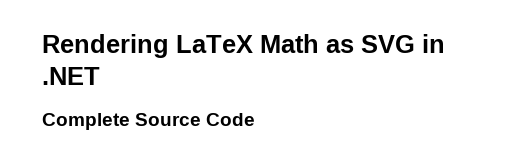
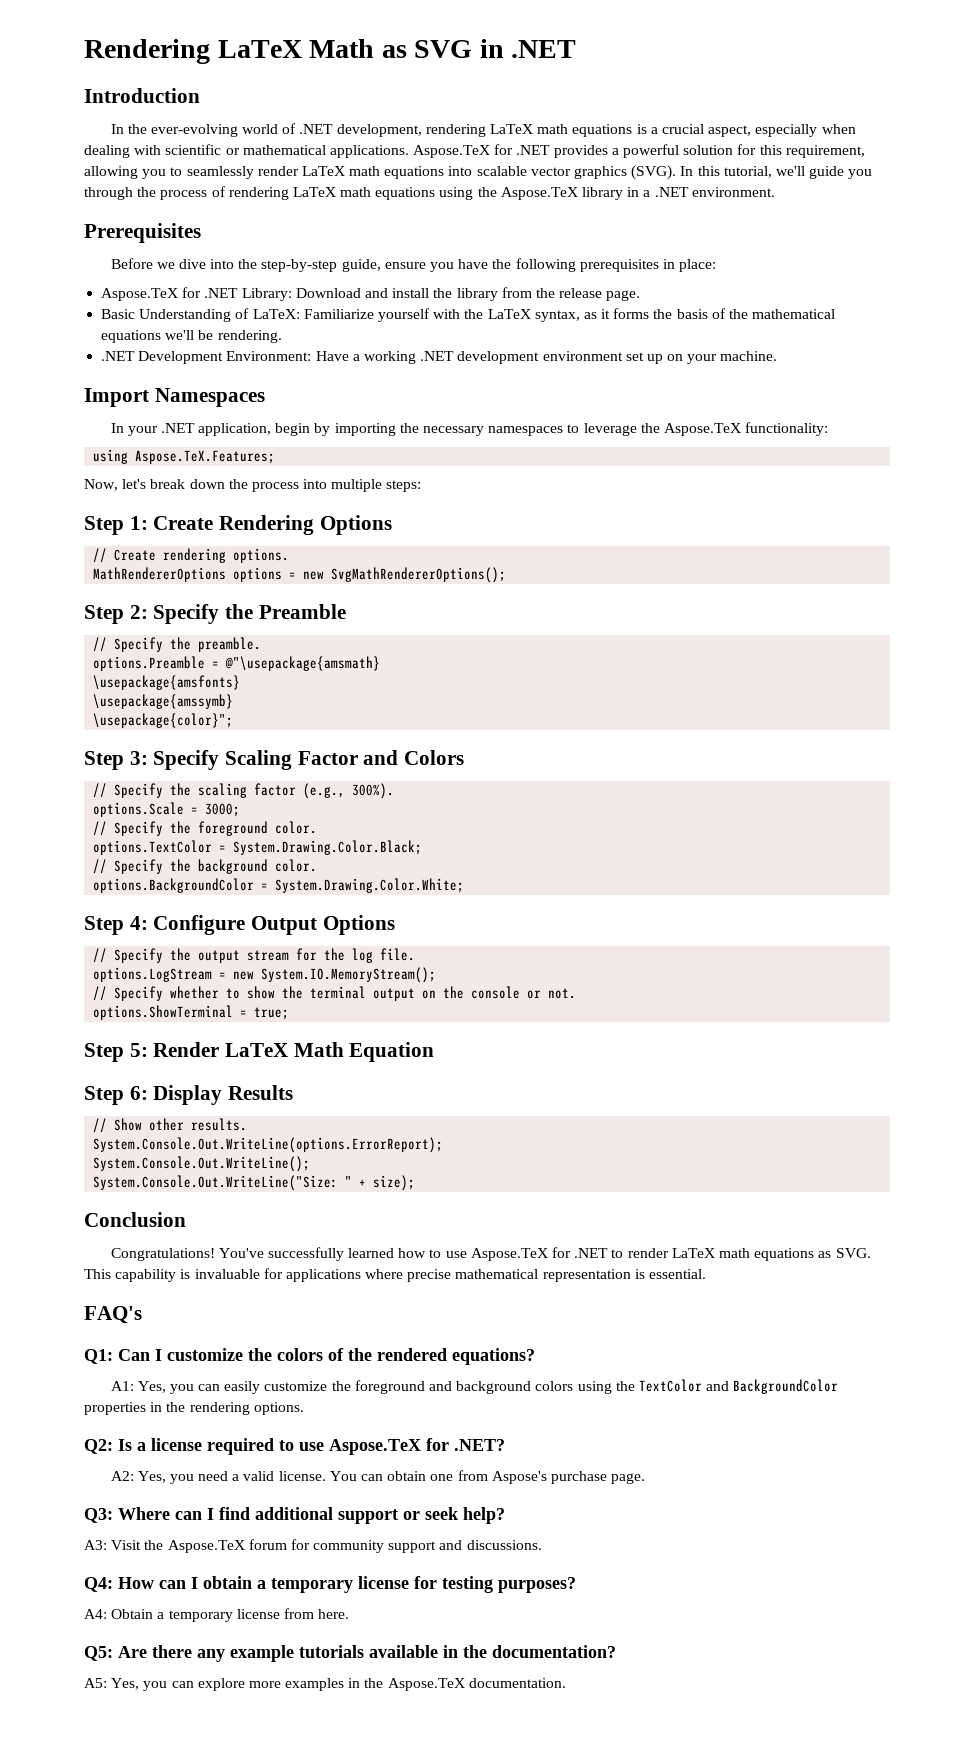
[42,113,256,130] Complete Source Code -> [84,88,200,103] [110,123,856,137] [84,144,865,158] [84,165,873,180] [84,186,775,200] [84,223,201,243] [110,258,717,272] [101,287,641,301] [101,308,836,322] [101,330,282,343] [101,351,778,364] [84,388,265,407] [110,422,829,436] [93,449,276,464] [84,479,422,492] [84,515,392,535] [93,548,290,563] [93,567,507,583] [84,604,346,624] [93,637,262,652] [93,656,381,671] [93,675,241,690] [93,694,234,709] [93,713,234,728] [84,750,465,770] [93,783,395,799] [93,802,241,817] [93,821,318,836] [93,840,423,855] [93,859,318,874] [93,878,465,893] [84,915,395,935] [93,948,416,963] [93,967,437,983] [93,986,577,1001] [93,1005,290,1020] [84,1042,435,1062] [84,1085,294,1105] [93,1118,248,1133] [93,1137,444,1153] [93,1156,311,1172] [93,1175,416,1191] [84,1212,186,1227] [110,1247,871,1261] [84,1268,707,1282] [84,1306,142,1324] [84,1348,535,1365] [110,1379,839,1394] [84,1402,304,1415] [84,1438,505,1455] [110,1470,646,1484] [84,1507,505,1524] [84,1539,542,1553] [84,1576,576,1593] [84,1608,350,1622] [84,1645,616,1662] [84,1678,566,1691] Introduction // In the ever-evolving world of .NET development, rendering LaTeX math equations is a crucial aspect, especially when dealing with scientific or mathematical applications. Aspose.TeX for .NET provides a powerful solution for this requirement, allowing you to seamlessly render LaTeX math equations into scalable vector graphics (SVG). In this tutorial, we'll guide you through the process of rendering LaTeX math equations using the Aspose.TeX library in a .NET environment. // Prerequisites // Before we dive into the step-by-step guide, ensure you have the following prerequisites in place: // Aspose.TeX for .NET Library: Download and install the library from the release page. // Basic Understanding of LaTeX: Familiarize yourself with the LaTeX syntax, as it forms the basis of the mathematical equations we'll be rendering. // .NET Development Environment: Have a working .NET development environment set up on your machine. // Import Namespaces // In your .NET application, begin by importing the necessary namespaces to leverage the Aspose.TeX functionality: // using Aspose.TeX.Features; // Now, let's break down the process into multiple steps: // Step 1: Create Rendering Options // // Create rendering options. // MathRendererOptions options = new SvgMathRendererOptions(); // Step 2: Specify the Preamble // // Specify the preamble. // options.Preamble = @"\usepackage{amsmath} // \usepackage{amsfonts} // \usepackage{amssymb} // \usepackage{color}"; // Step 3: Specify Scaling Factor and Colors // // Specify the scaling factor (e.g., 300%). // options.Scale = 3000; // // Specify the foreground color. // options.TextColor = System.Drawing.Color.Black; // // Specify the background color. // options.BackgroundColor = System.Drawing.Color.White; // Step 4: Configure Output Options // // Specify the output stream for the log file. // options.LogStream = new System.IO.MemoryStream(); // // Specify whether to show the terminal output on the console or not. // options.ShowTerminal = true; // Step 5: Render LaTeX Math Equation // Step 6: Display Results // // Show other results. // System.Console.Out.WriteLine(options.ErrorReport); // System.Console.Out.WriteLine(); // System.Console.Out.WriteLine("Size: " + size); // Conclusion // Congratulations! You've successfully learned how to use Aspose.TeX for .NET to render LaTeX math equations as SVG. This capability is invaluable for applications where precise mathematical representation is essential. // FAQ's // Q1: Can I customize the colors of the rendered equations? // A1: Yes, you can easily customize the foreground and background colors using the TextColor and BackgroundColor properties in the rendering options. // Q2: Is a license required to use Aspose.TeX for .NET? // A2: Yes, you need a valid license. You can obtain one from Aspose's purchase page. // Q3: Where can I find additional support or seek help? // A3: Visit the Aspose.TeX forum for community support and discussions. // Q4: How can I obtain a temporary license for testing purposes? // A4: Obtain a temporary license from here. // Q5: Are there any example tutorials available in the documentation? // A5: Yes, you can explore more examples in the Aspose.TeX documentation.

